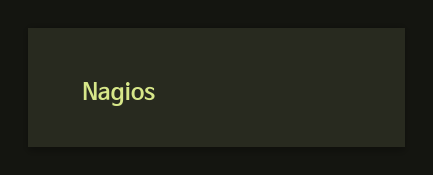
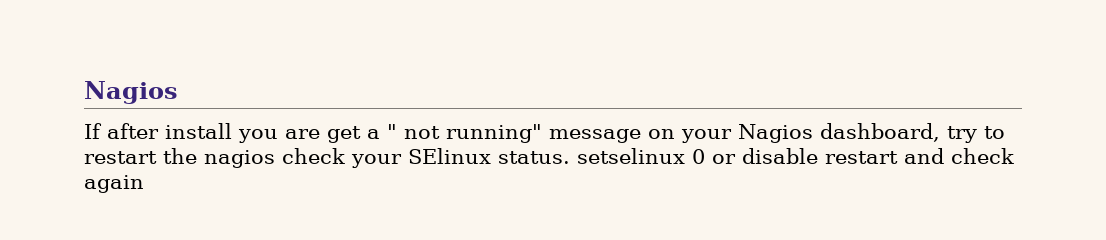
[82,82,155,106] Nagios -> [84,81,178,104] [84,123,1005,143] [84,148,1014,168] [84,175,144,193] Nagios // If after install you are get a " not running" message on your Nagios dashboard, try to restart the nagios check your SElinux status. setselinux 0 or disable restart and check again

